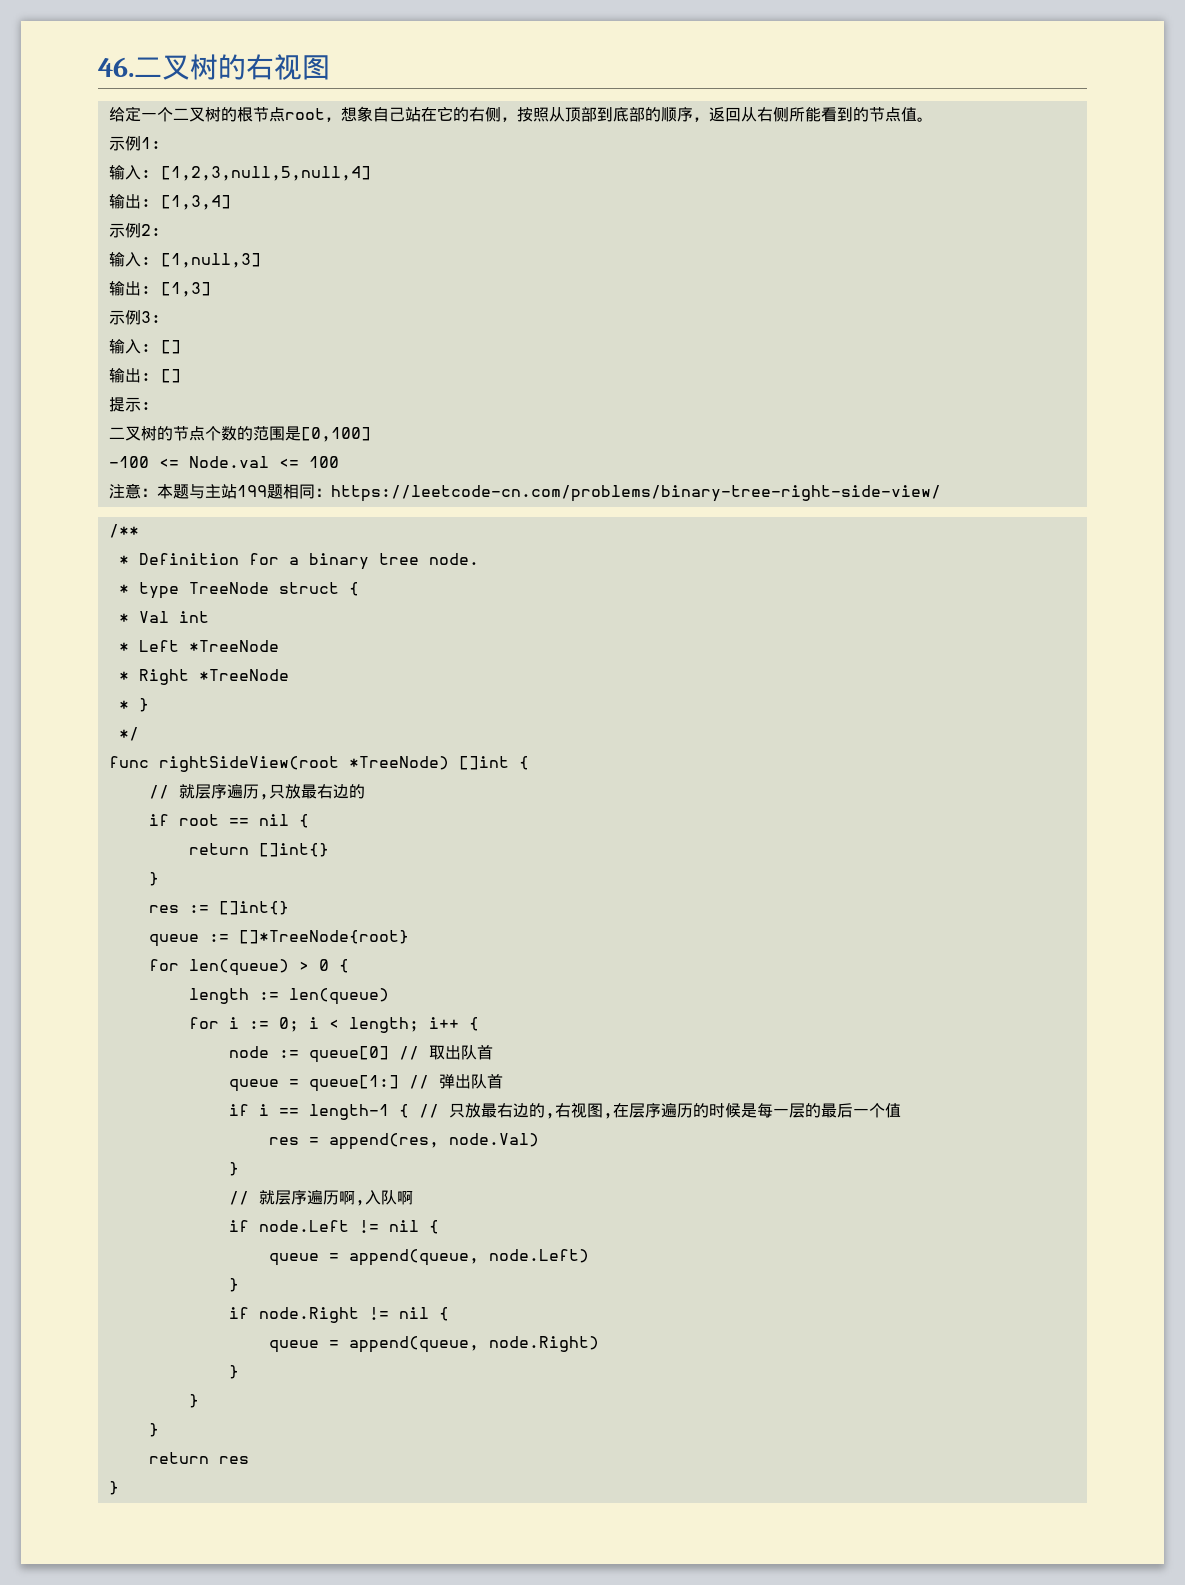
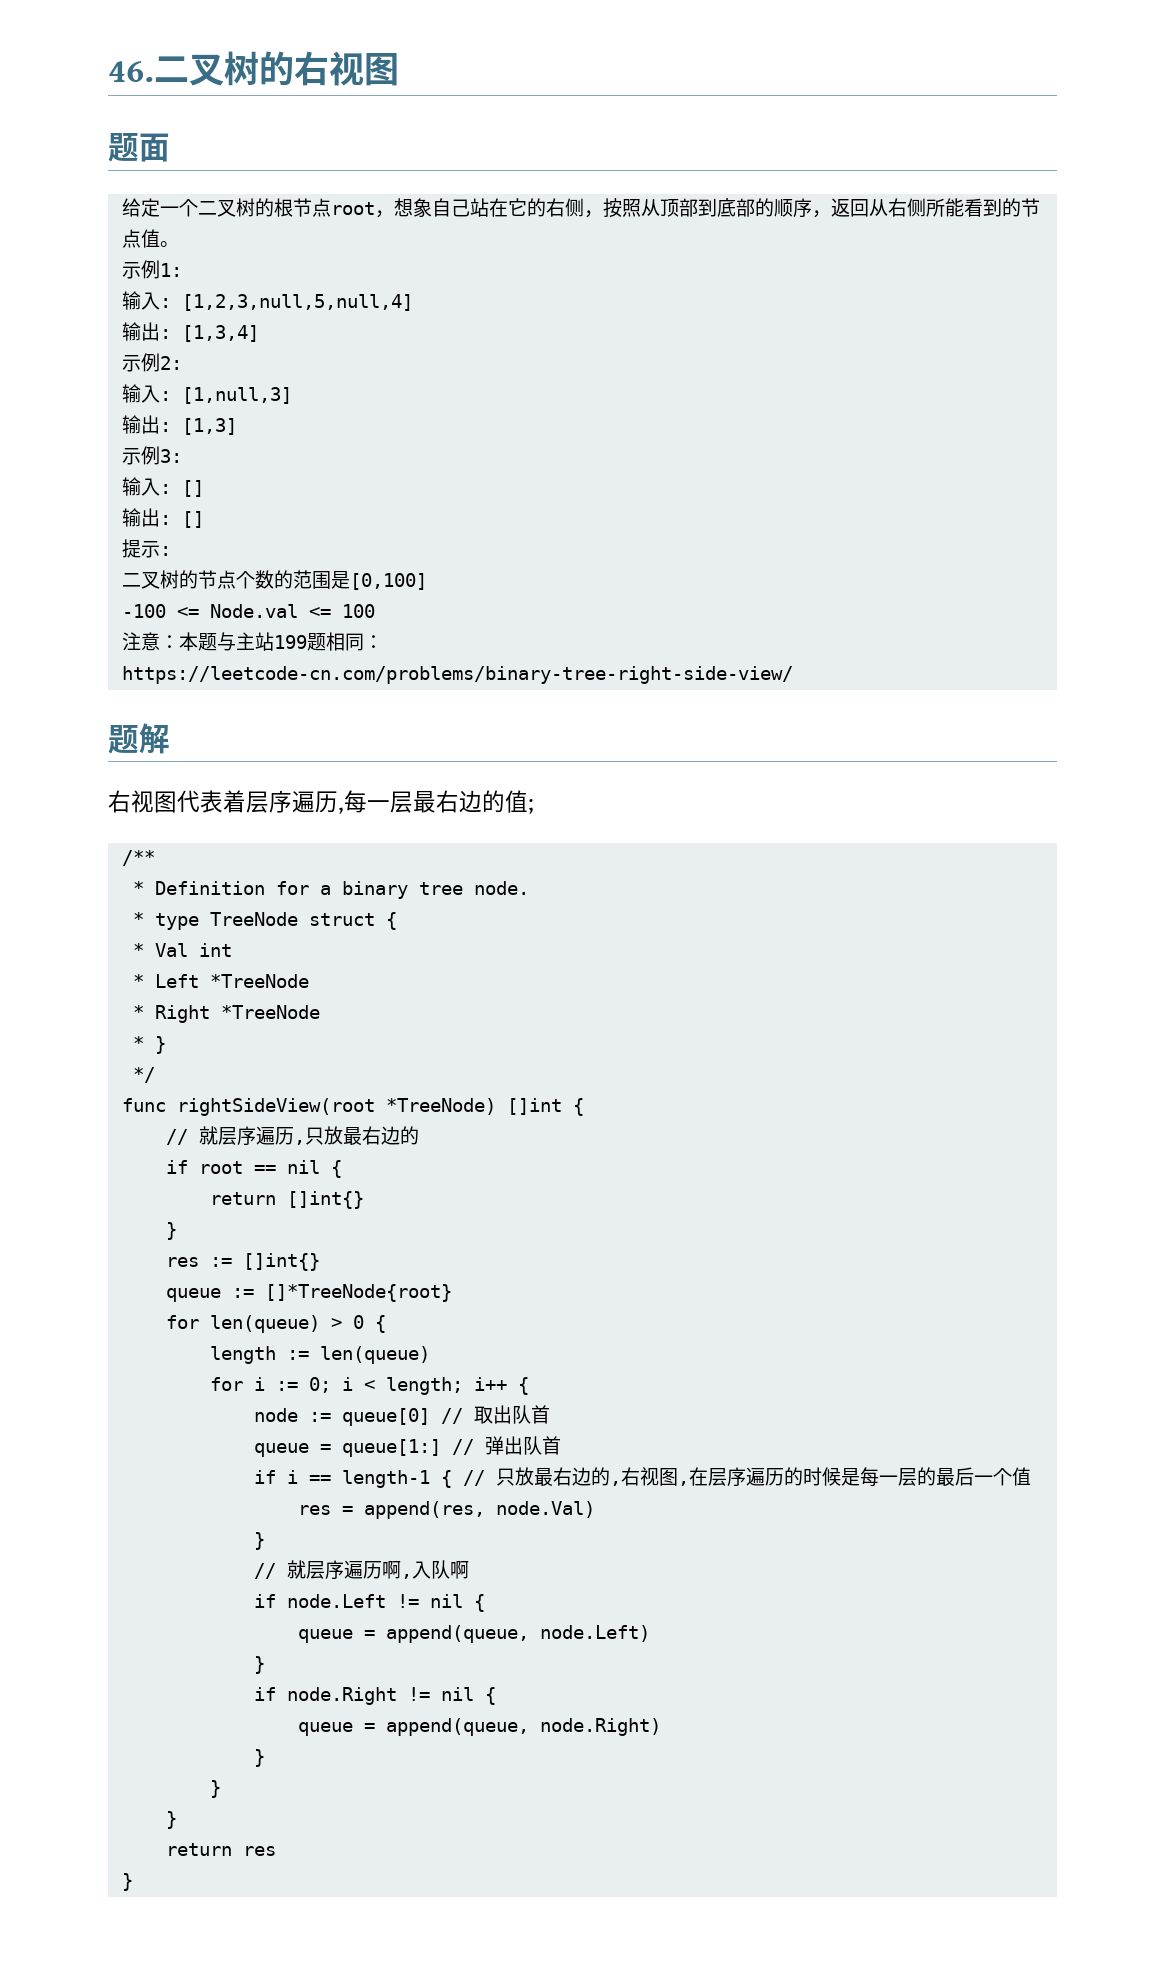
(330, 67) none -> [108,133,170,162] // 题面
(941, 493) none -> [108,723,170,754] [108,790,534,814] // 题解 // 右视图代表着层序遍历,每一层最右边的值;

